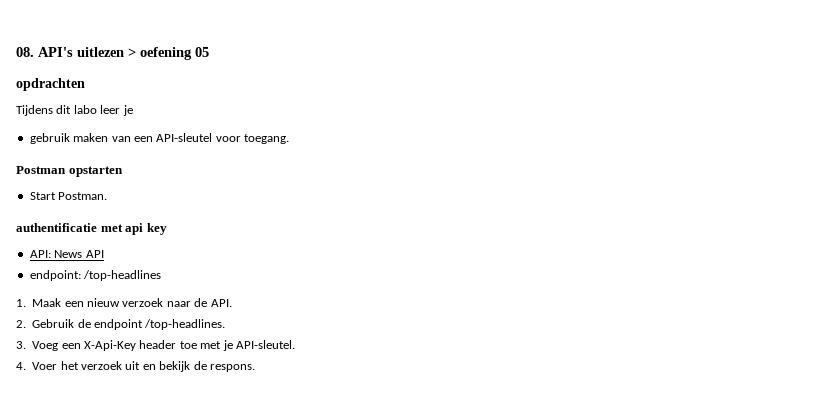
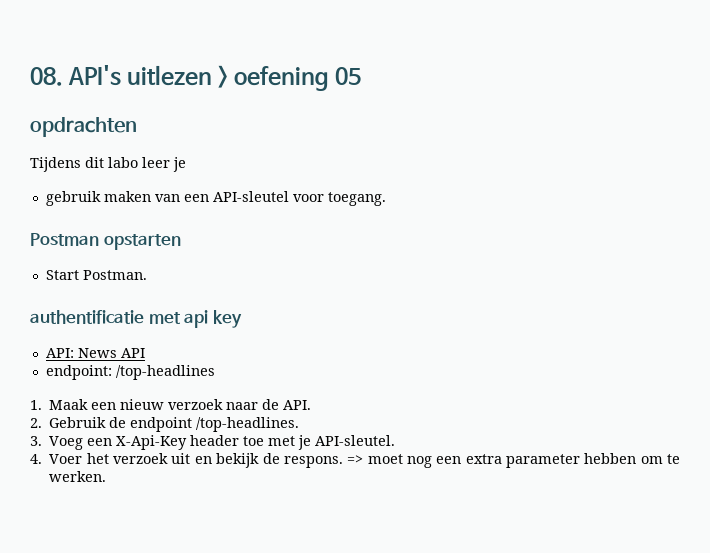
(255, 368) none -> [347,453,680,468] [49,471,107,482] => moet nog een extra parameter hebben om te werken.

